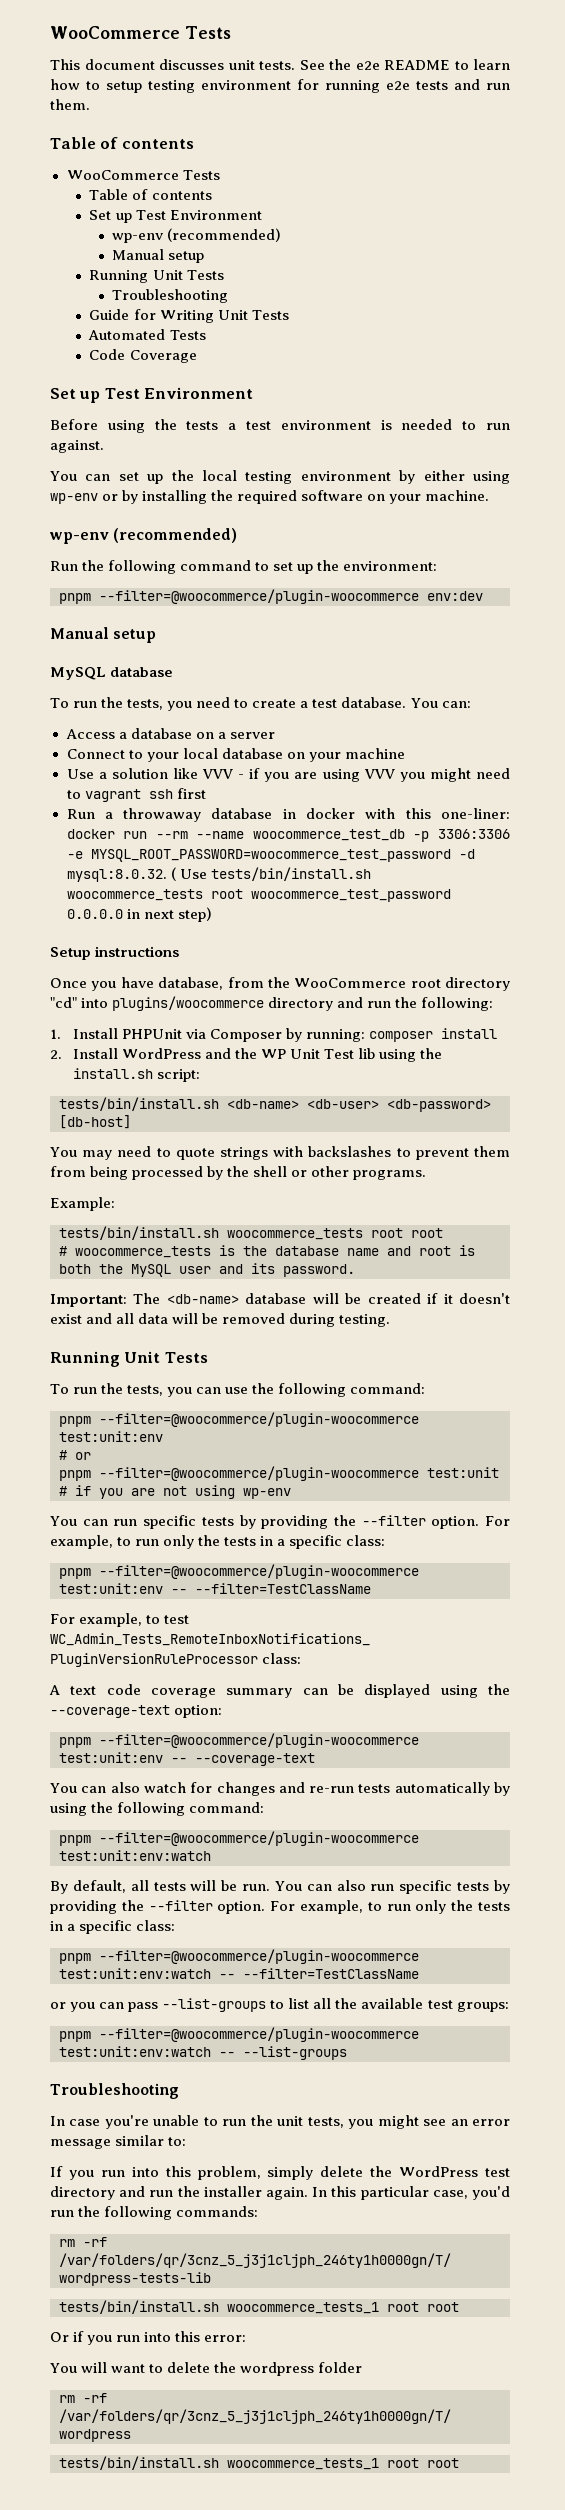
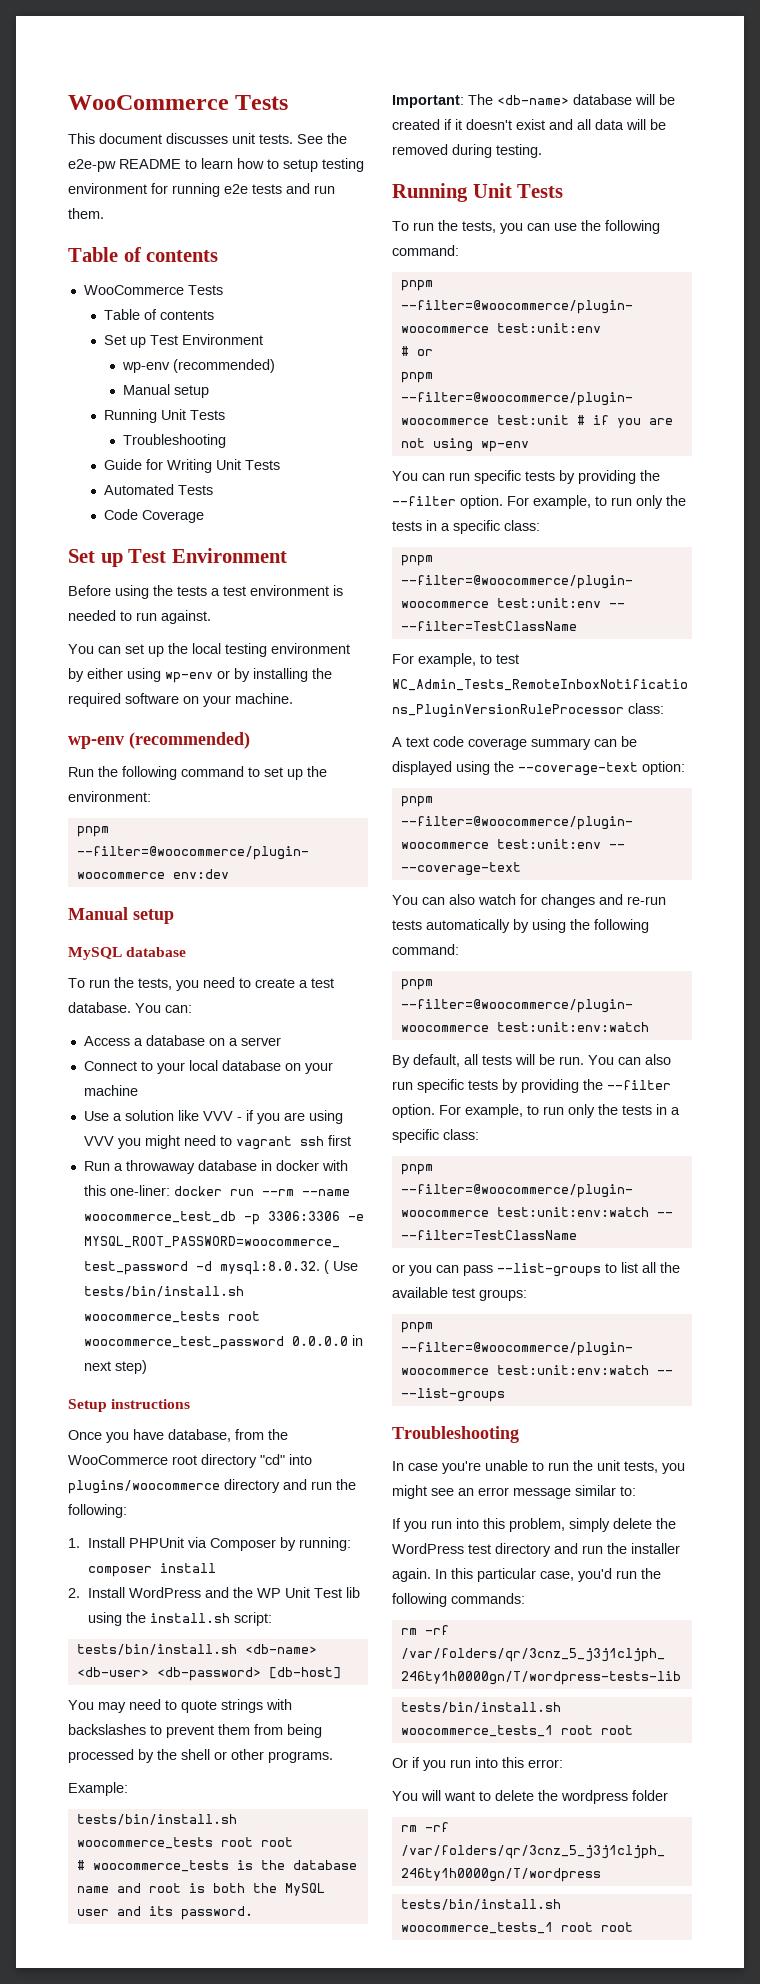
[355,61,380,70] e2e -> [68,159,116,172] e2e-pw

